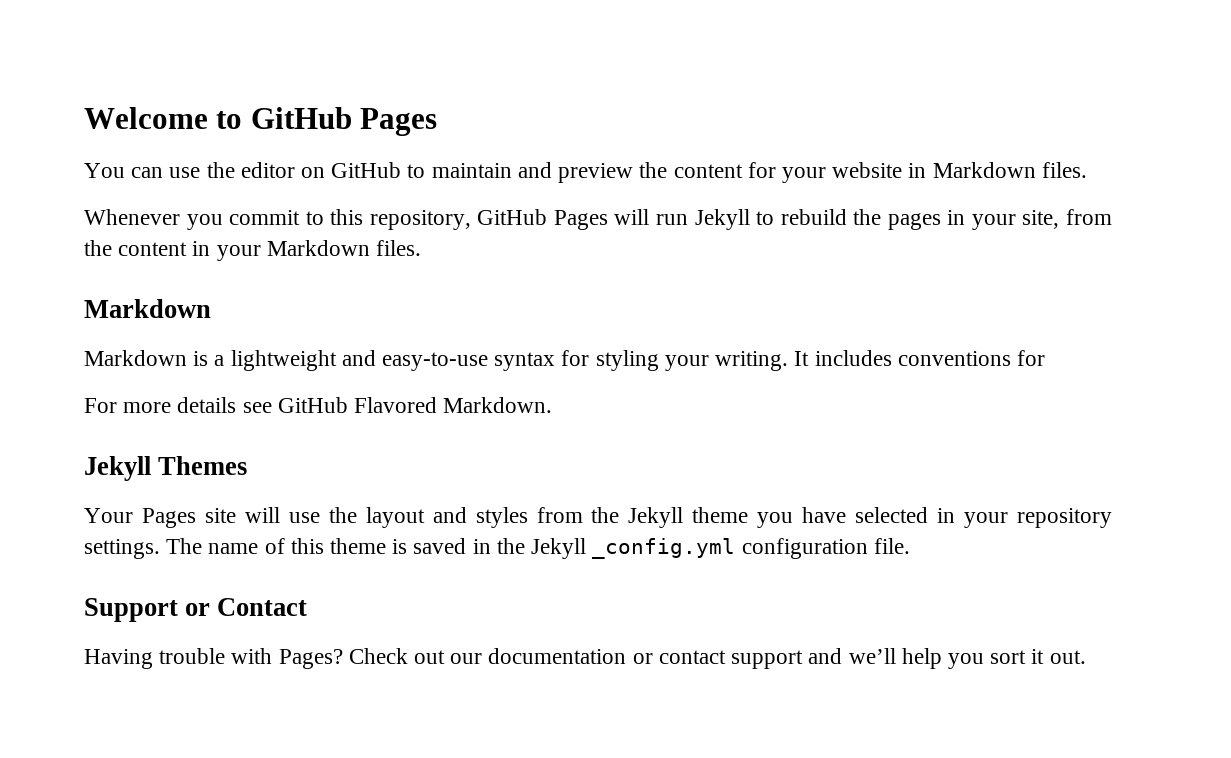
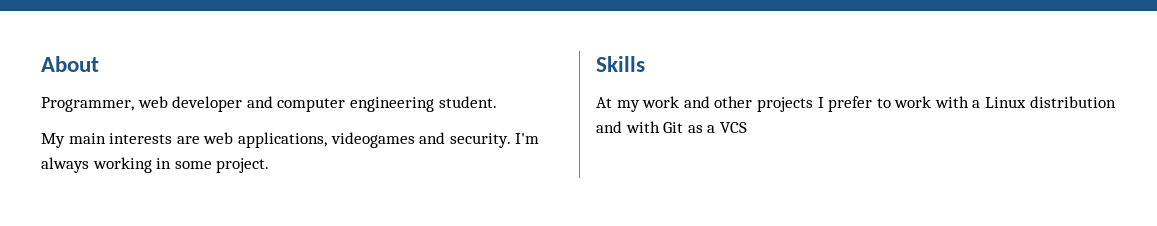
[84,107,438,136] [84,162,1087,183] [84,209,1112,230] [84,240,422,261] [84,299,211,318] [84,350,1045,371] [84,397,553,413] [84,456,248,481] [84,507,1112,528] [84,538,910,559] [84,598,308,622] [84,648,1086,669] Welcome to GitHub Pages // You can use the editor on GitHub to maintain and preview the content for your website in Markdown files. // Whenever you commit to this repository, GitHub Pages will run Jekyll to rebuild the pages in your site, from the content in your Markdown files. // Markdown // Markdown is a lightweight and easy-to-use syntax for styling your writing. It includes conventions for // For more details see GitHub Flavored Markdown. // Jekyll Themes // Your Pages site will use the layout and styles from the Jekyll theme you have selected in your repository settings. The name of this theme is saved in the Jekyll _config.yml configuration file. // Support or Contact // Having trouble with Pages? Check out our documentation or contact support and we’ll help you sort it out. -> [41,56,99,72] [41,96,497,112] [41,132,540,148] [41,157,270,173] [596,56,645,72] [596,96,1116,112] [596,121,747,133] About // Programmer, web developer and computer engineering student. // My main interests are web applications, videogames and security. I'm always working in some project. // Skills // At my work and other projects I prefer to work with a Linux distribution and with Git as a VCS

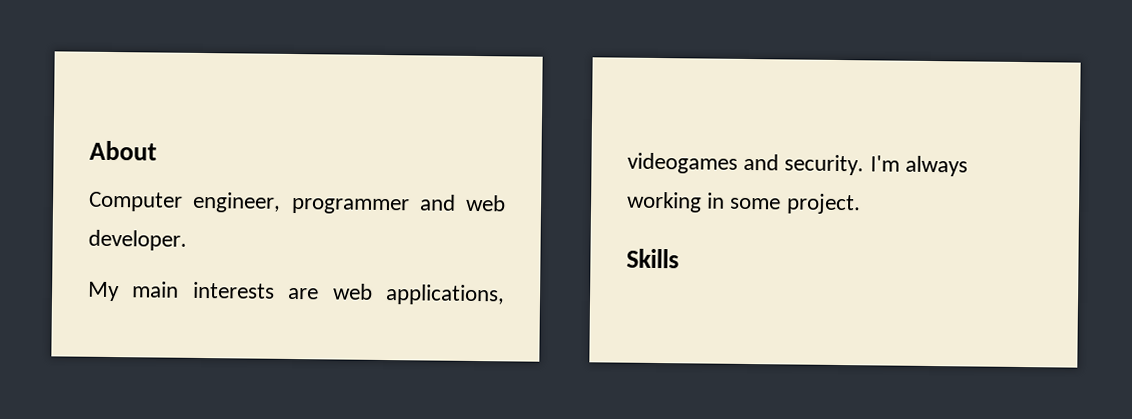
[41,96,497,112] Programmer, web developer and computer engineering student. -> [88,191,506,215] [88,229,187,251] Computer engineer, programmer and web developer.
[596,96,1116,112] [596,121,747,133] // At my work and other projects I prefer to work with a Linux distribution and with Git as a VCS -> (679, 258) none

